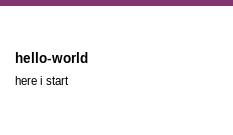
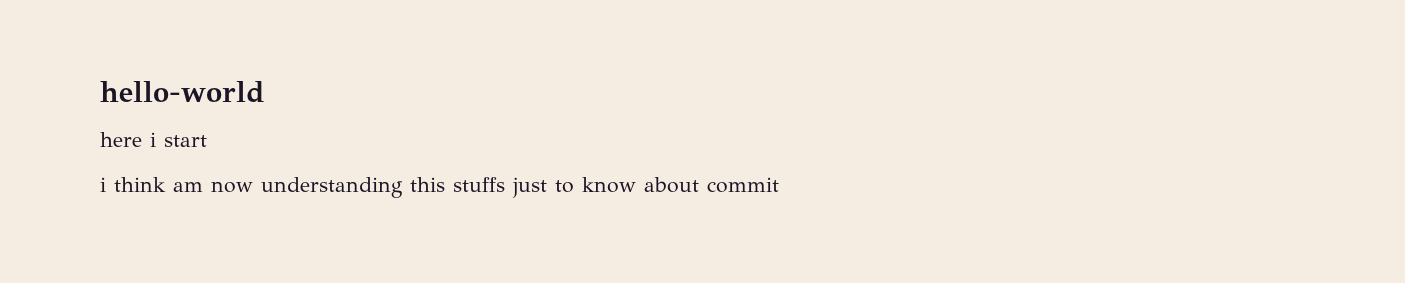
(70, 80) none -> [100,177,779,198] // i think am now understanding this stuffs just to know about commit

